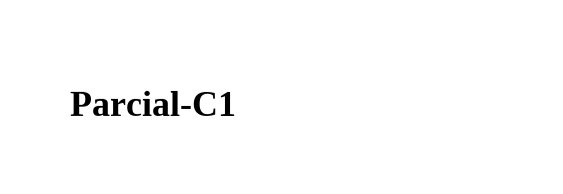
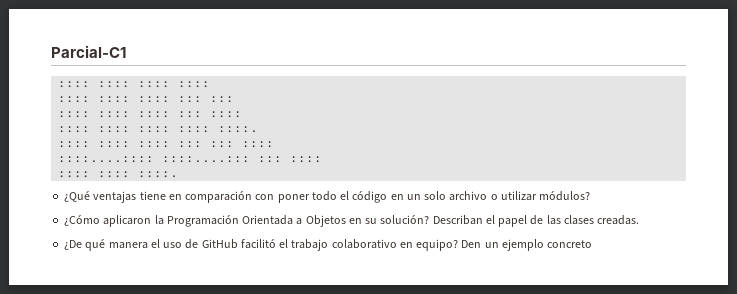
(237, 103) none -> [58,81,211,88] [58,96,235,103] [58,111,243,118] [58,126,259,133] [58,141,275,148] [58,156,323,163] [58,171,179,178] [64,191,591,203] [64,215,640,227] [64,239,593,251] // :::: :::: :::: :::: // :::: :::: :::: ::: ::: // :::: :::: :::: ::: :::: // :::: :::: :::: :::: ::::. // :::: :::: :::: ::: ::: :::: // ::::....:::: ::::....::: ::: :::: // :::: :::: ::::. // ¿Qué ventajas tiene en comparación con poner todo el código en un solo archivo o utilizar módulos? // ¿Cómo aplicaron la Programación Orientada a Objetos en su solución? Describan el papel de las clases creadas. // ¿De qué manera el uso de GitHub facilitó el trabajo colaborativo en equipo? Den un ejemplo concreto

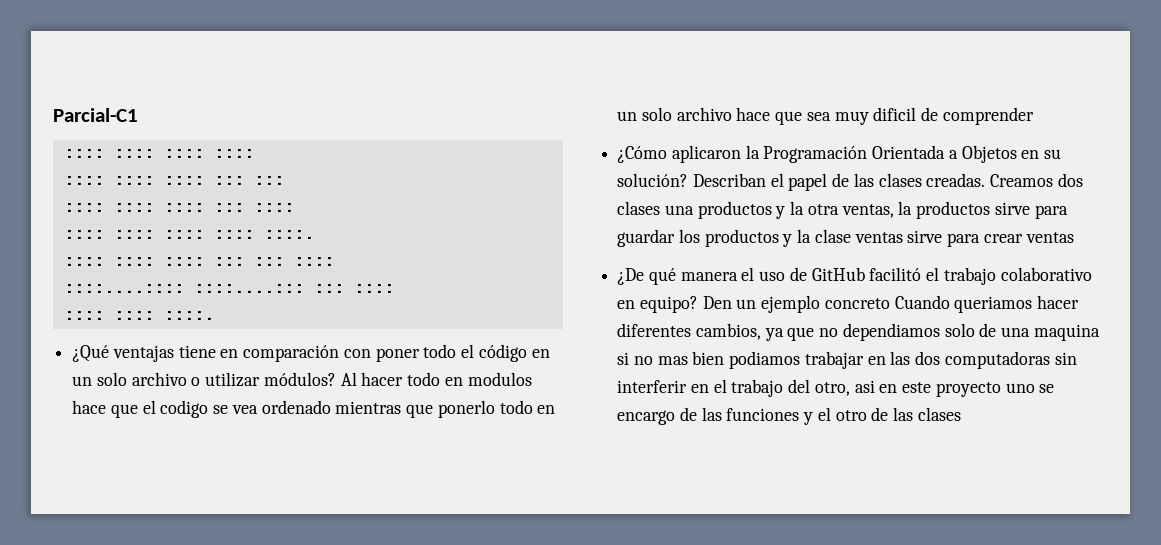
(591, 196) none -> [340,372,532,386] [72,400,556,418] [617,107,1034,125] Al hacer todo en modulos hace que el codigo se vea ordenado mientras que ponerlo todo en un solo archivo hace que sea muy dificil de comprender
(640, 220) none -> [990,173,1083,187] [617,201,1068,219] [617,229,1074,247] Creamos dos clases una productos y la otra ventas, la productos sirve para guardar los productos y la clase ventas sirve para crear ventas
(593, 244) none -> [894,295,1080,313] [617,323,1100,341] [617,351,1077,369] [617,379,1055,397] [617,407,961,425] Cuando queriamos hacer diferentes cambios, ya que no dependiamos solo de una maquina si no mas bien podiamos trabajar en las dos computadoras sin interferir en el trabajo del otro, asi en este proyecto uno se encargo de las funciones y el otro de las clases

